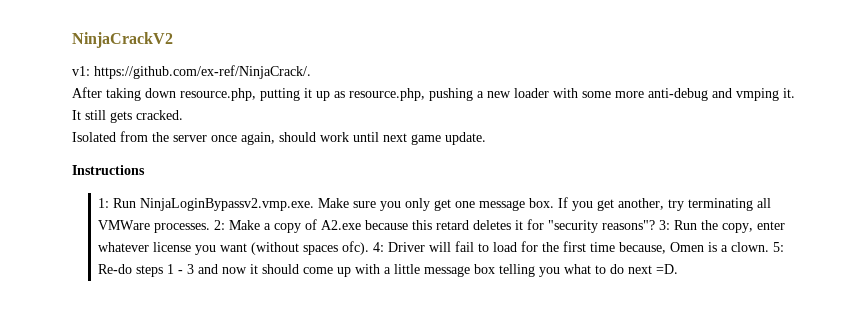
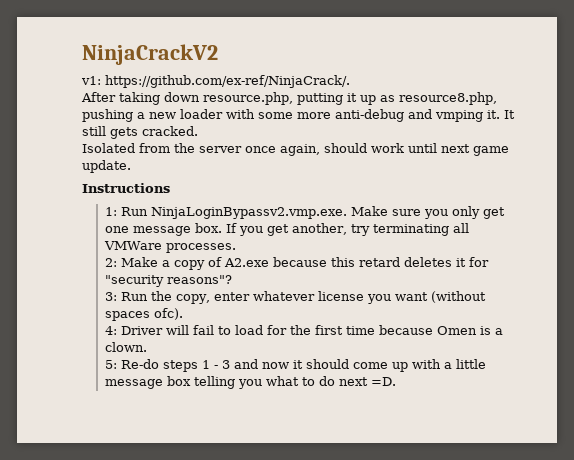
[349,88,425,101] resource.php, -> [399,92,497,105] resource8.php,
(211, 228) none -> (237, 248) //
(656, 225) none -> (233, 279) //
(370, 248) none -> (184, 314) //
[619,242,667,254] because, -> [379,325,434,335] because
(770, 247) none -> (148, 347) //

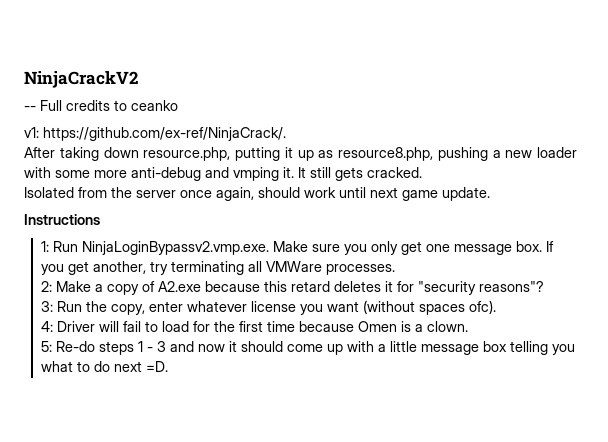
(218, 54) none -> [24,100,178,111] // -- Full credits to ceanko

